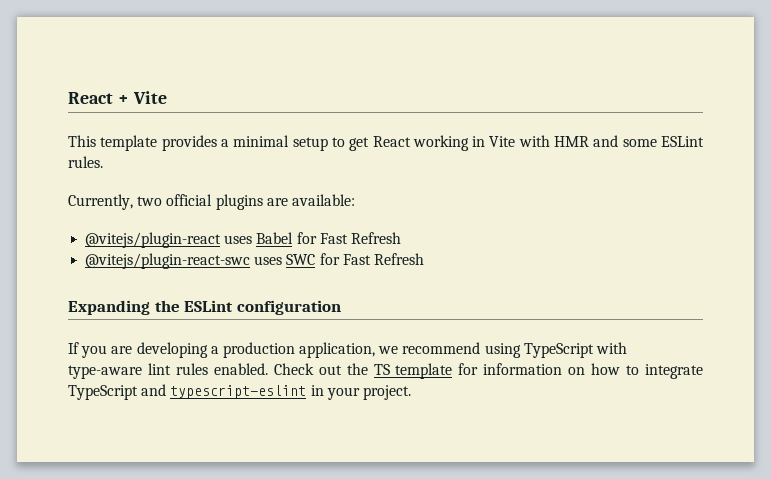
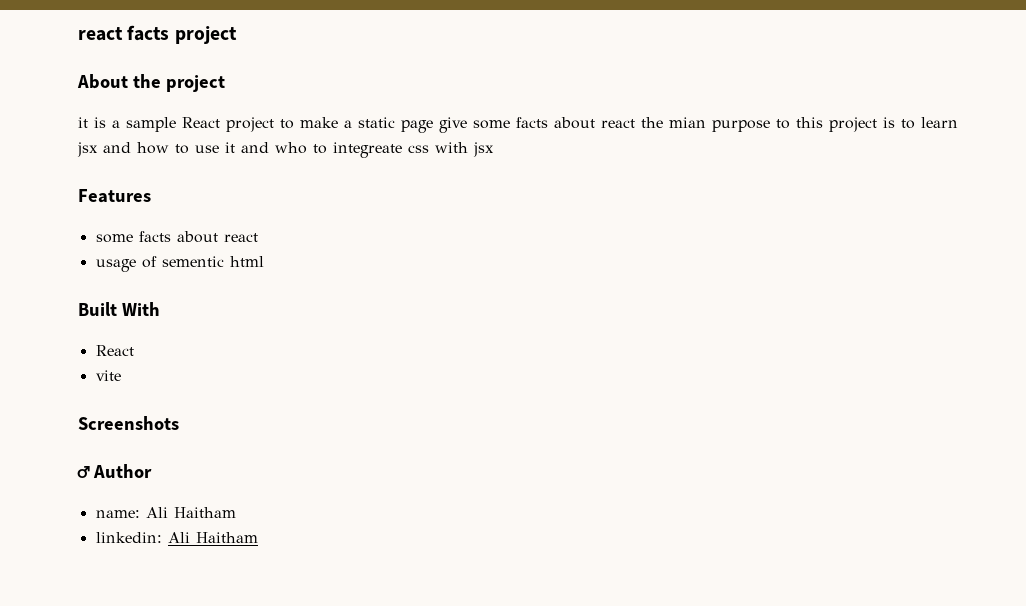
[68,91,167,104] [68,135,704,151] [68,156,103,168] [68,194,355,210] [85,232,401,248] [85,253,424,269] [68,300,341,315] [68,342,628,358] [68,363,704,379] [68,384,411,400] React + Vite // This template provides a minimal setup to get React working in Vite with HMR and some ESLint rules. // Currently, two official plugins are available: // @vitejs/plugin-react uses Babel for Fast Refresh // @vitejs/plugin-react-swc uses SWC for Fast Refresh // Expanding the ESLint configuration // If you are developing a production application, we recommend using TypeScript with type-aware lint rules enabled. Check out the TS template for information on how to integrate TypeScript and typescript-eslint in your project. -> [78,25,237,44] [77,74,225,92] [78,117,958,133] [77,142,494,158] [78,189,151,203] [95,231,258,243] [95,256,264,272] [78,302,160,316] [95,345,134,356] [95,370,121,381] [78,416,179,430] [77,464,152,478] [95,507,236,518] [95,532,258,543] react facts project // About the project // it is a sample React project to make a static page give some facts about react the mian purpose to this project is to learn jsx and how to use it and who to integreate css with jsx // Features // some facts about react // usage of sementic html // Built With // React // vite // Screenshots // ♂ Author // name: Ali Haitham // linkedin: Ali Haitham

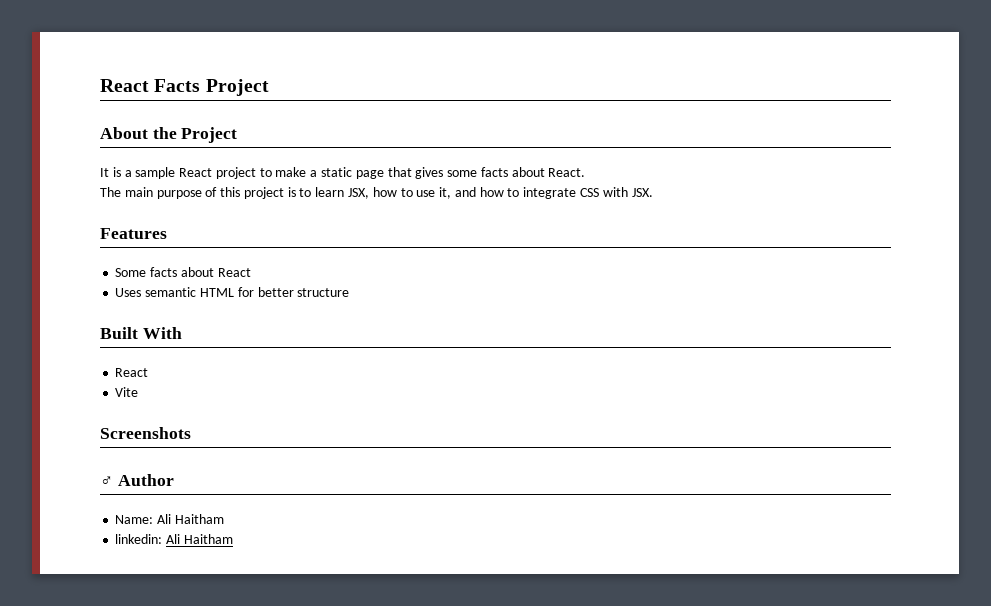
[78,25,237,44] react facts project -> [100,79,269,96] React Facts Project
[165,75,225,92] [78,117,88,128] project // it -> [181,127,238,143] [100,168,109,177] Project // It
[439,117,790,133] give some facts about react the mian purpose to -> [387,167,586,179] [100,187,218,199] that gives some facts about React. // The main purpose of
[77,142,494,158] jsx and how to use it and who to integreate css with jsx -> [348,187,653,199] JSX, how to use it, and how to integrate CSS with JSX.
[95,231,258,243] [95,256,264,272] some facts about react // usage of sementic html -> [115,267,251,277] [115,287,350,297] Some facts about React // Uses semantic HTML for better structure
[95,370,121,381] vite -> [115,387,139,397] Vite
[95,510,140,518] name: -> [115,515,154,524] Name:

